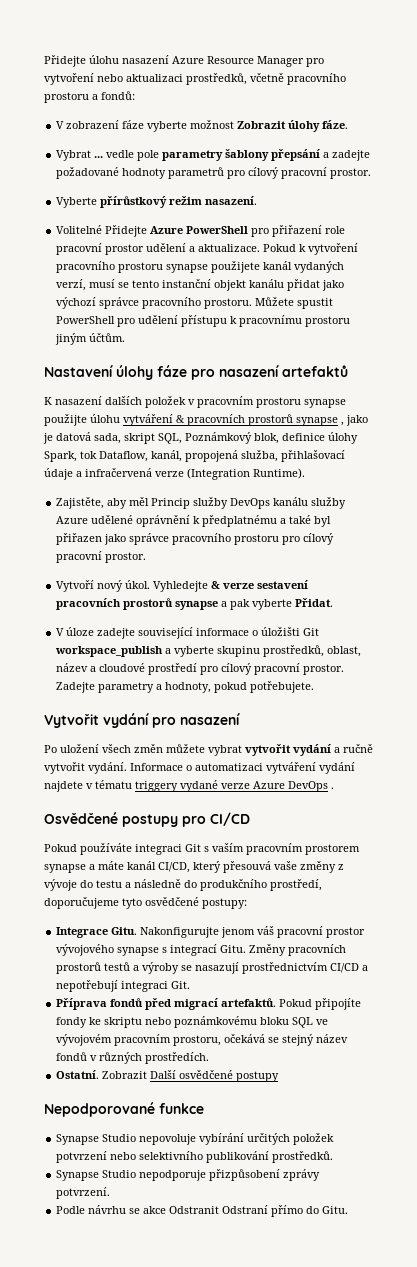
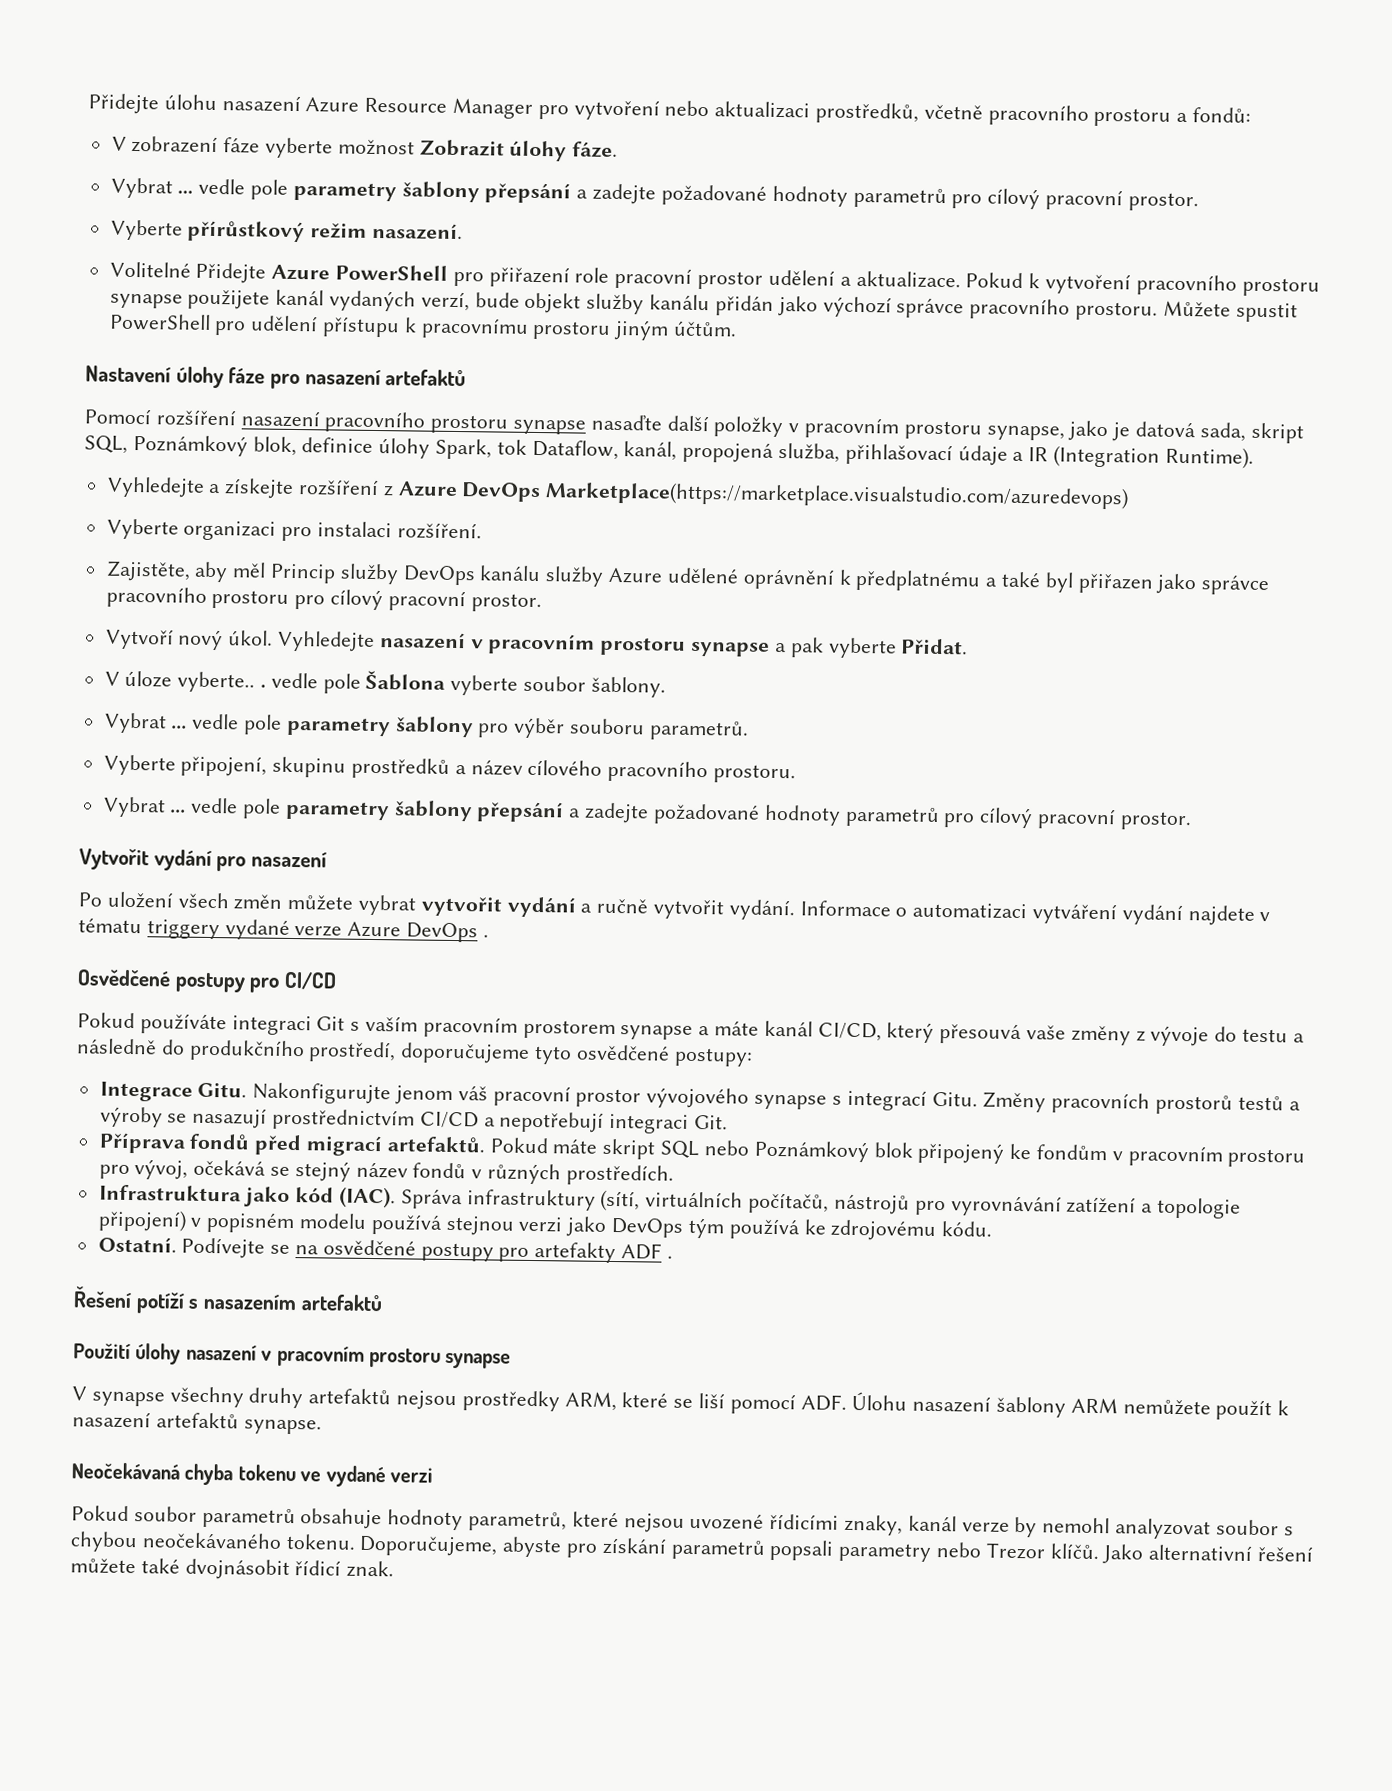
[89,279,321,291] musí se tento instanční objekt kanálu přidat -> [474,292,774,316] bude objekt služby kanálu přidán
[44,396,346,408] [44,414,344,426] K nasazení dalších položek v pracovním prostoru synapse použijte úlohu vytváření & pracovních prostorů synapse , -> [84,408,1065,441] Pomocí rozšíření nasazení pracovního prostoru synapse nasaďte další položky v pracovním prostoru synapse,
[85,468,184,477] infračervená verze -> [1028,447,1049,462] IR
(305, 473) none -> [106,476,1130,510] [106,518,482,542] // Vyhledejte a získejte rozšíření z Azure DevOps Marketplace(https://marketplace.visualstudio.com/azuredevops) // Vyberte organizaci pro instalaci rozšíření.
[211,580,309,589] [56,598,174,610] & verze sestavení pracovních prostorů -> [379,632,687,656] nasazení v pracovním prostoru
[97,627,320,639] [55,645,362,657] [56,663,345,675] [56,681,315,693] zadejte související informace o úložišti Git workspace_publish a vyberte skupinu prostředků, oblast, název a cloudové prostředí pro cílový pracovní prostor. Zadejte parametry a hodnoty, pokud potřebujete. -> [177,670,666,698] [103,712,749,741] [103,754,797,784] [102,796,1192,831] vyberte.. . vedle pole Šablona vyberte soubor šablony. // Vybrat ... vedle pole parametry šablony pro výběr souboru parametrů. // Vyberte připojení, skupinu prostředků a název cílového pracovního prostoru. // Vybrat ... vedle pole parametry šablony přepsání a zadejte požadované hodnoty parametrů pro cílový pracovní prostor.
[315,998,362,1010] [56,1016,329,1028] [56,1034,222,1046] připojíte fondy ke skriptu nebo poznámkovému bloku SQL ve vývojovém pracovním prostoru, -> [552,1138,1306,1168] [98,1159,189,1180] máte skript SQL nebo Poznámkový blok připojený ke fondům v pracovním prostoru pro vývoj,
[56,1070,280,1082] [44,1102,204,1117] [56,1133,335,1145] [56,1151,334,1163] [56,1169,321,1181] [56,1187,111,1199] [56,1205,349,1217] Ostatní. Zobrazit Další osvědčené postupy // Nepodporované funkce // Synapse Studio nepovoluje vybírání určitých položek potvrzení nebo selektivního publikování prostředků. // Synapse Studio nepodporuje přizpůsobení zprávy potvrzení. // Podle návrhu se akce Odstranit Odstraní přímo do Gitu. -> [98,1184,1241,1219] [97,1209,993,1242] [97,1236,673,1264] [73,1286,383,1314] [73,1343,512,1369] [72,1386,1290,1421] [72,1411,322,1435] [71,1462,433,1488] [71,1505,1294,1540] [70,1531,1314,1564] [70,1558,395,1581] Infrastruktura jako kód (IAC). Správa infrastruktury (sítí, virtuálních počítačů, nástrojů pro vyrovnávání zatížení a topologie připojení) v popisném modelu používá stejnou verzi jako DevOps tým používá ke zdrojovému kódu. // Ostatní. Podívejte se na osvědčené postupy pro artefakty ADF . // Řešení potíží s nasazením artefaktů // Použití úlohy nasazení v pracovním prostoru synapse // V synapse všechny druhy artefaktů nejsou prostředky ARM, které se liší pomocí ADF. Úlohu nasazení šablony ARM nemůžete použít k nasazení artefaktů synapse. // Neočekávaná chyba tokenu ve vydané verzi // Pokud soubor parametrů obsahuje hodnoty parametrů, které nejsou uvozené řídicími znaky, kanál verze by nemohl analyzovat soubor s chybou neočekávaného tokenu. Doporučujeme, abyste pro získání parametrů popsali parametry nebo Trezor klíčů. Jako alternativní řešení můžete také dvojnásobit řídicí znak.

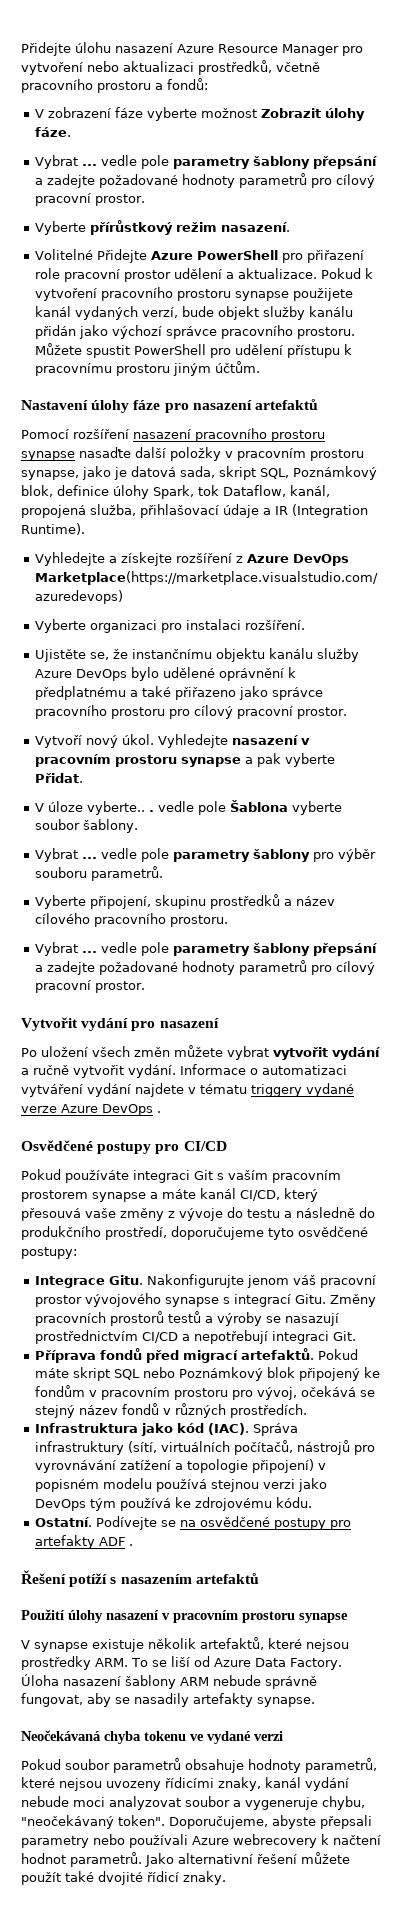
[105,560,476,586] Zajistěte, aby měl Princip služby DevOps -> [34,648,265,662] Ujistěte se, že instančnímu objektu
(664, 575) none -> [75,667,159,681] DevOps bylo
[1044,572,1154,594] byl přiřazen -> [174,687,236,700] přiřazeno
[169,1386,1290,1421] [72,1411,239,1429] všechny druhy artefaktů nejsou prostředky ARM, které se liší pomocí ADF. Úlohu nasazení šablony ARM nemůžete použít k nasazení artefaktů -> [92,1637,349,1652] [21,1656,342,1670] [21,1674,317,1689] [21,1693,253,1707] existuje několik artefaktů, které nejsou prostředky ARM. To se liší od Azure Data Factory. Úloha nasazení šablony ARM nebude správně fungovat, aby se nasadily artefakty
[689,1512,765,1530] uvozené -> [106,1781,161,1791] uvozeny
[961,1516,1294,1540] [70,1531,1314,1564] [70,1558,395,1581] verze by nemohl analyzovat soubor s chybou neočekávaného tokenu. Doporučujeme, abyste pro získání parametrů popsali parametry nebo Trezor klíčů. Jako alternativní řešení můžete také dvojnásobit řídicí znak. -> [305,1777,349,1791] [21,1796,365,1810] [21,1815,372,1829] [21,1834,381,1848] [21,1852,350,1867] [21,1871,226,1885] vydání nebude moci analyzovat soubor a vygeneruje chybu, "neočekávaný token". Doporučujeme, abyste přepsali parametry nebo používali Azure webrecovery k načtení hodnot parametrů. Jako alternativní řešení můžete použít také dvojité řídicí znaky.

